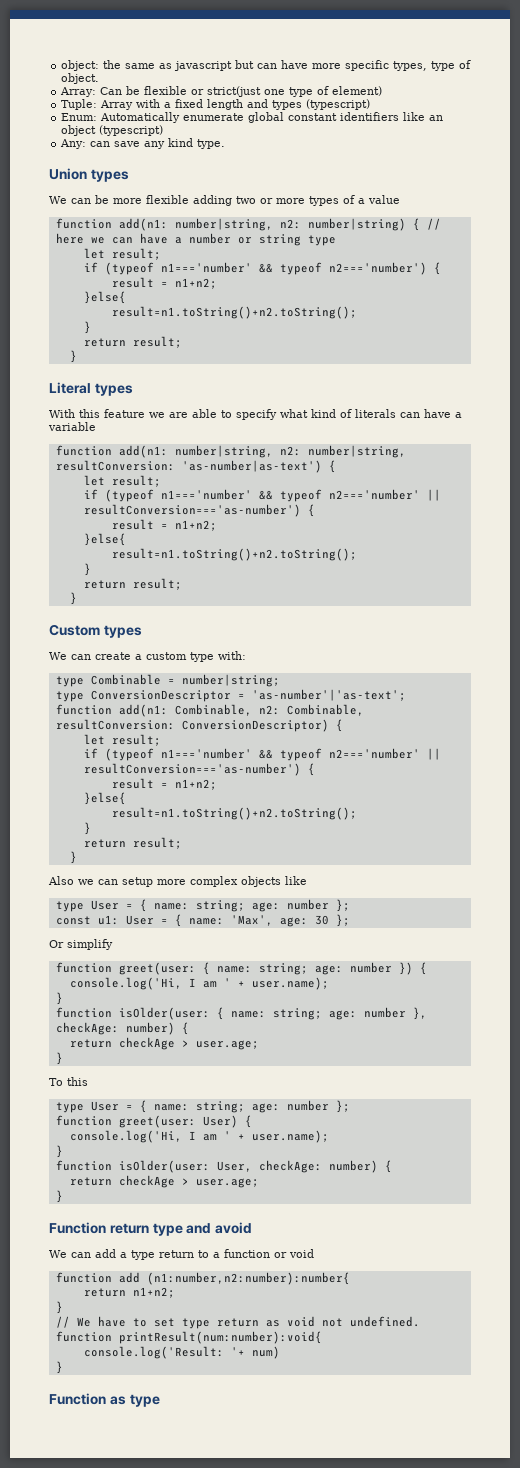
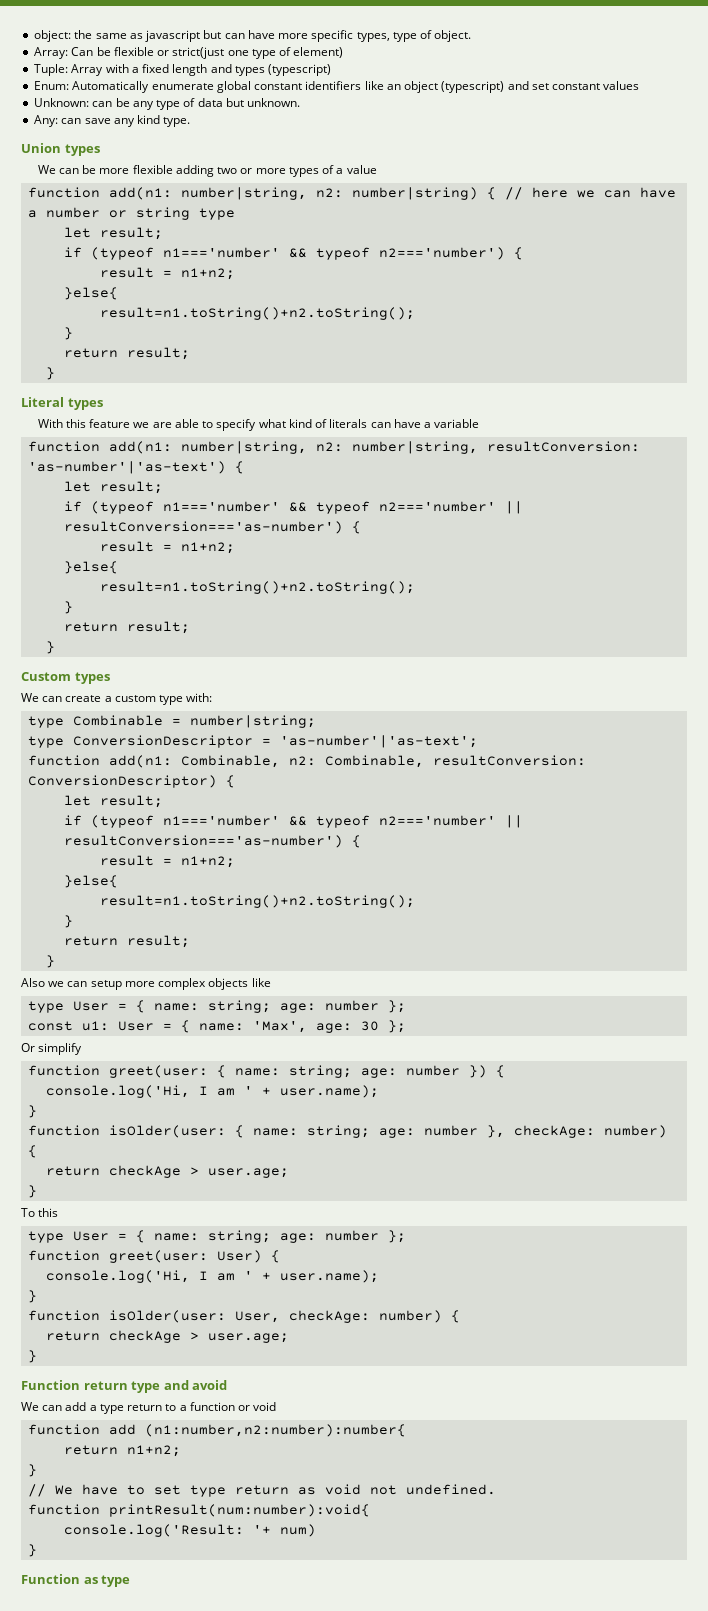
(164, 130) none -> [507,81,640,90] [34,98,301,110] and set constant values // Unknown: can be any type of data but unknown.
[181,460,322,473] 'as-number|as-text') -> [28,461,227,474] 'as-number'|'as-text')

